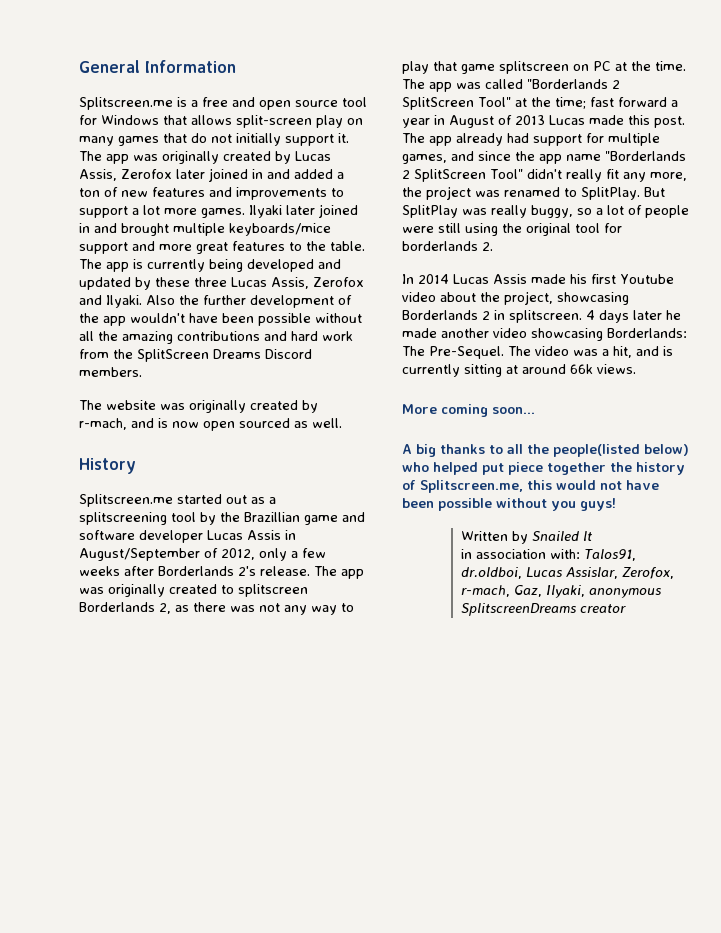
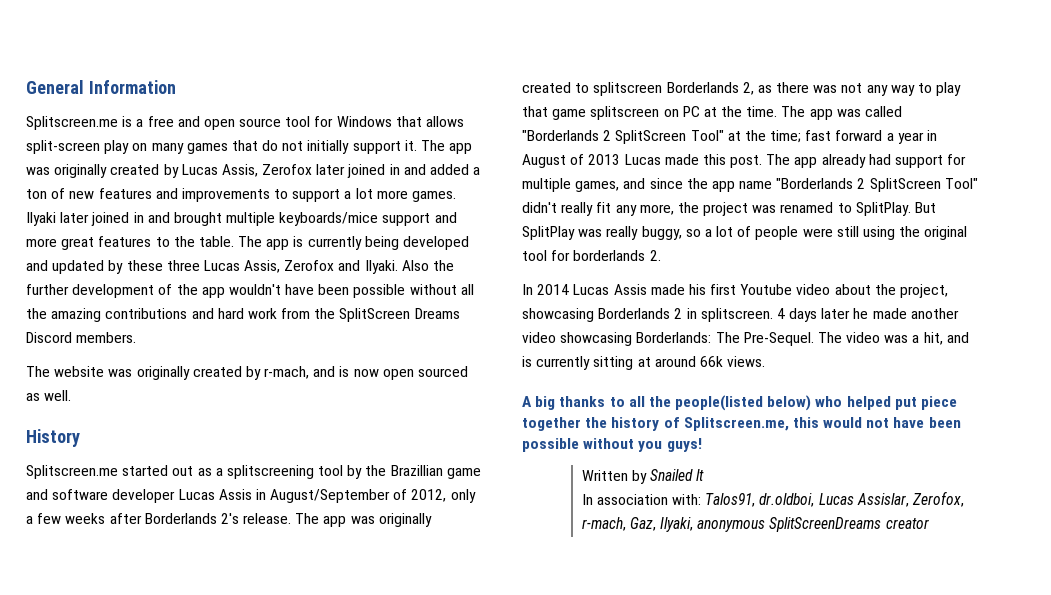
[402,404,535,417] // More coming soon... -> (766, 361) none
[461,549,473,559] in -> [581,494,593,505] In
[461,603,577,616] SplitscreenDreams -> [769,517,882,532] SplitScreenDreams

